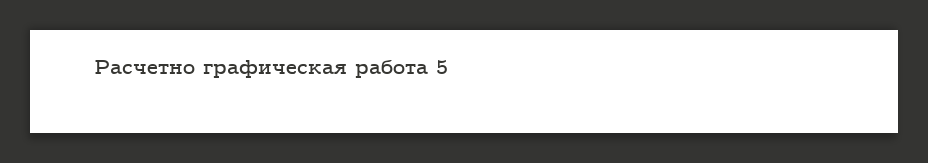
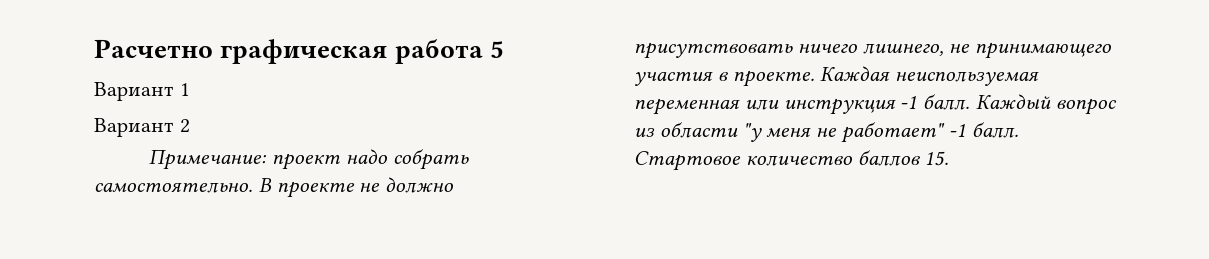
(448, 67) none -> [94,82,190,101] [94,118,190,137] [149,149,469,170] [94,177,454,198] [634,42,1112,59] [634,66,1040,87] [634,94,1117,115] [634,122,1019,143] [634,150,950,171] // Вариант 1 // Вариант 2 // Примечание: проект надо собрать самостоятельно. В проекте не должно присутствовать ничего лишнего, не принимающего участия в проекте. Каждая неиспользуемая переменная или инструкция -1 балл. Каждый вопрос из области "у меня не работает" -1 балл. Стартовое количество баллов 15.

